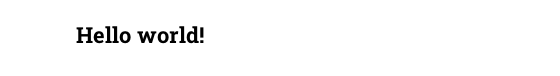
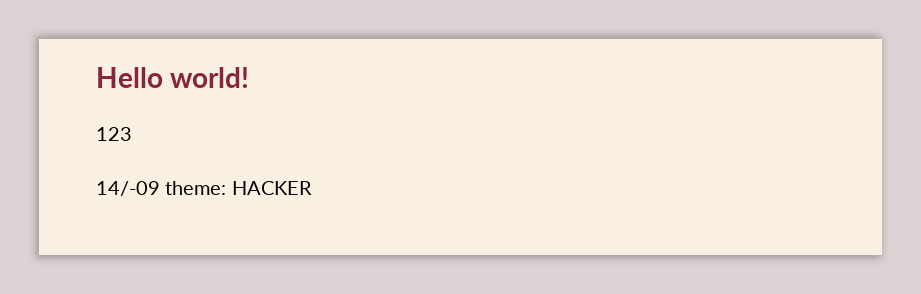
(204, 35) none -> [96,127,132,141] [96,181,312,196] // 123 // 14/-09 theme: HACKER

